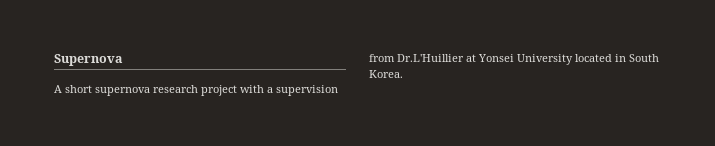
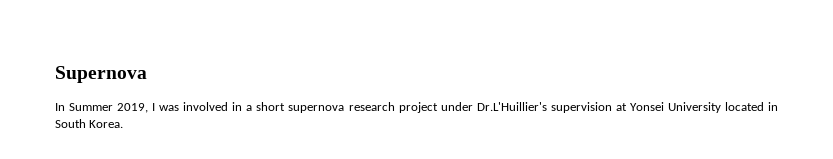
[54,85,338,96] [369,54,464,62] A short supernova research project with a supervision from Dr.L'Huillier -> [55,102,612,113] In Summer 2019, I was involved in a short supernova research project under Dr.L'Huillier's supervision

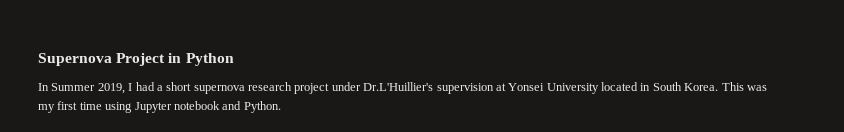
(147, 74) none -> [116,53,234,66] Project in Python
[159,102,243,111] was involved in -> [135,82,155,91] had
(124, 124) none -> [721,82,767,91] [38,101,281,113] This was my first time using Jupyter notebook and Python.

